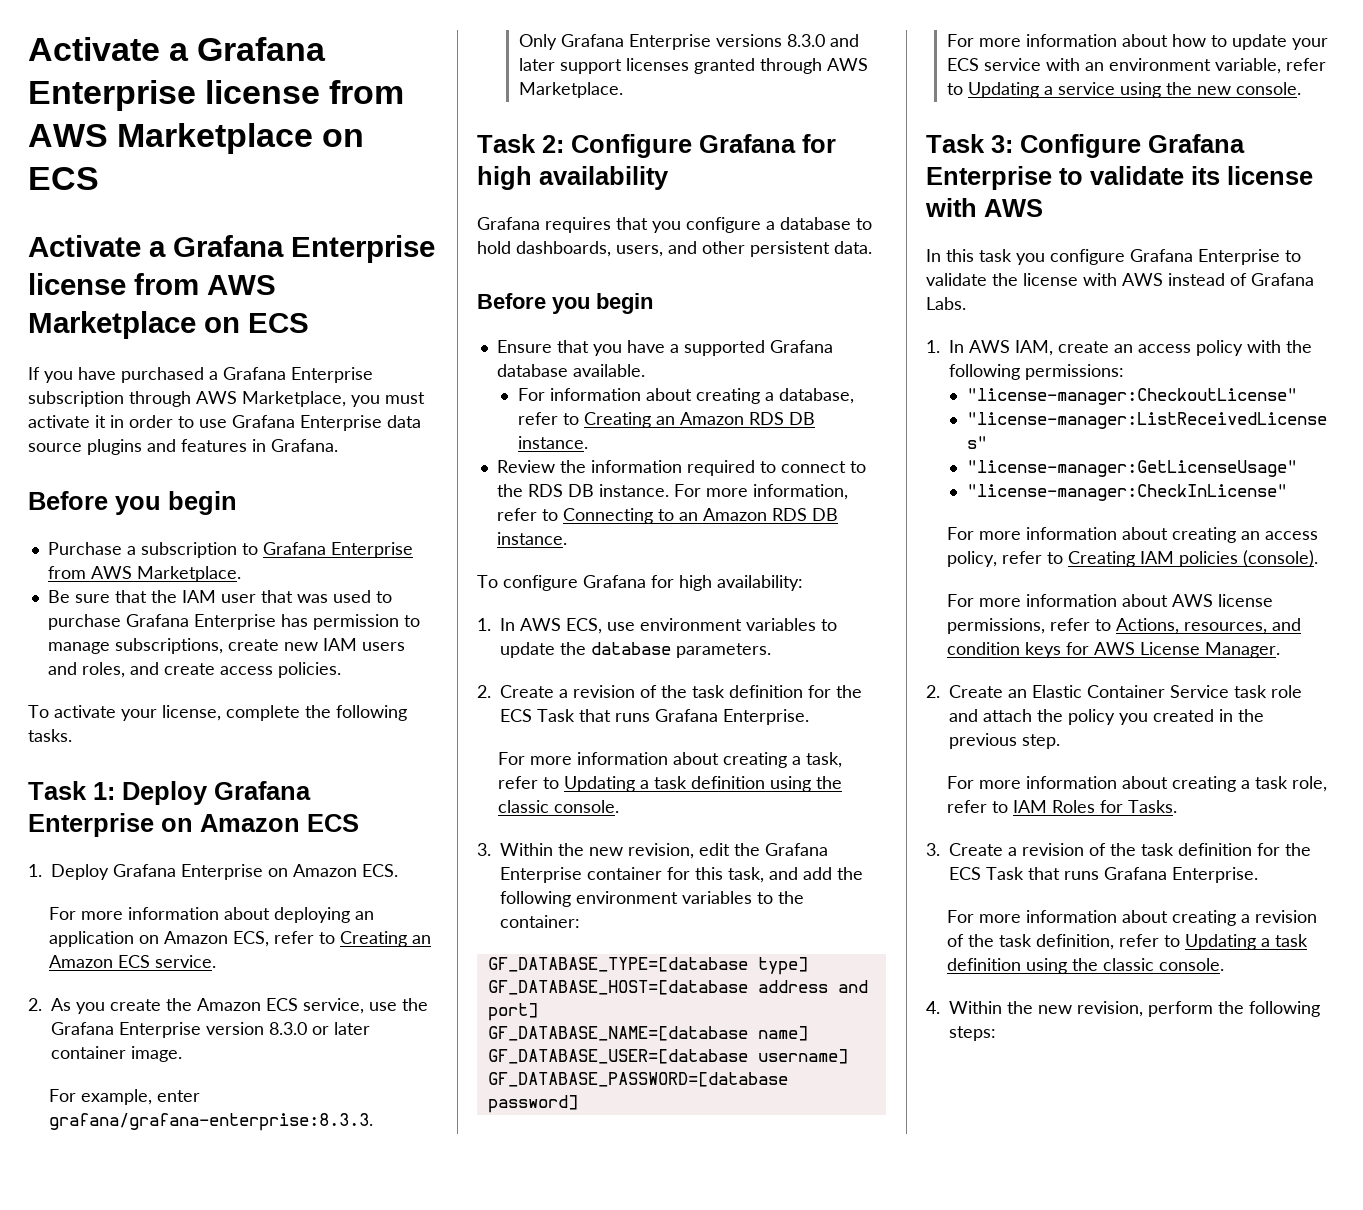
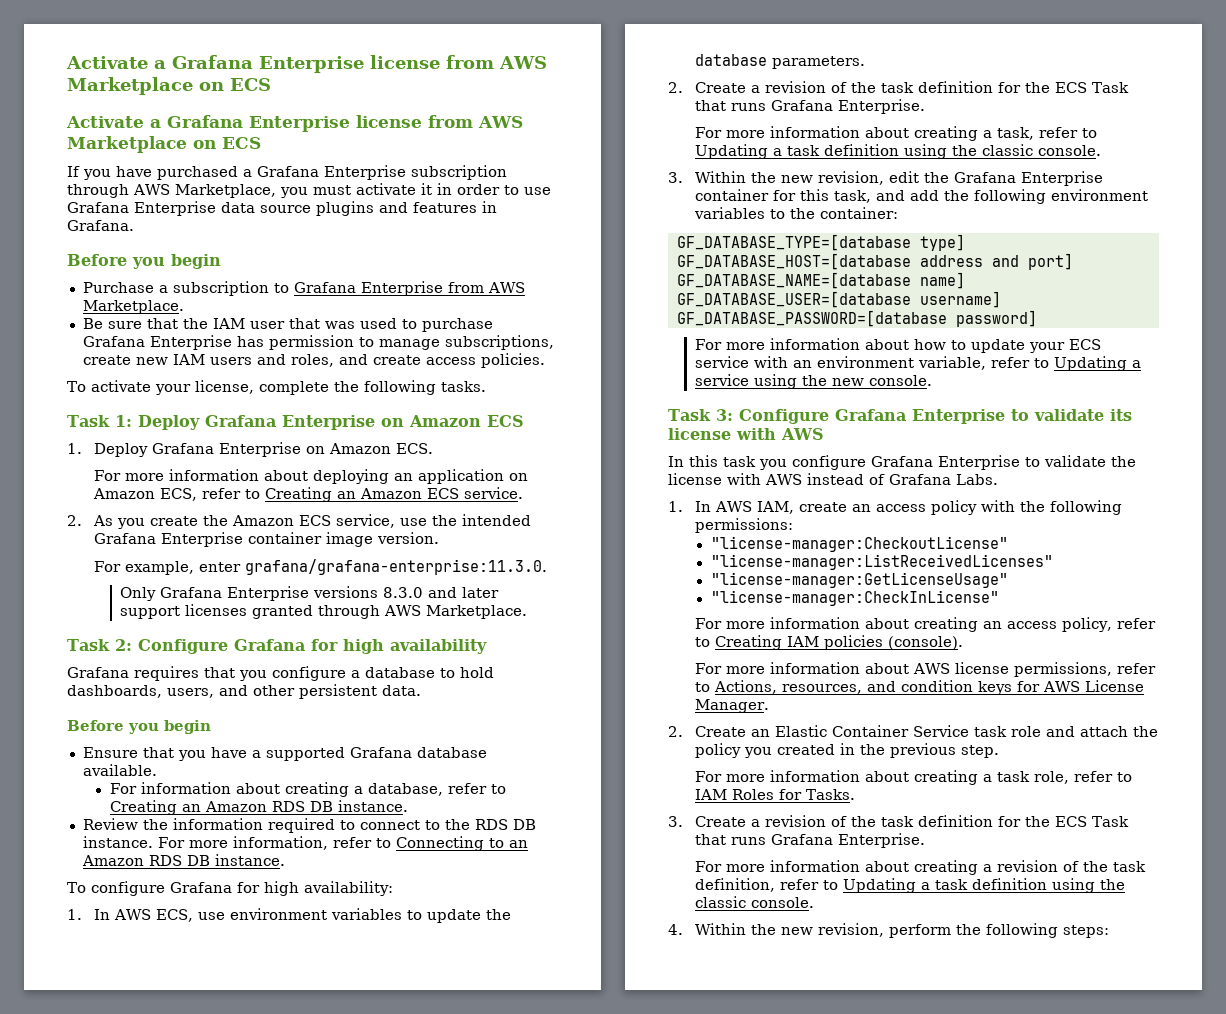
[51,1022,370,1038] [51,1046,182,1062] Grafana Enterprise version 8.3.0 or later container image. -> [461,514,531,526] [93,532,439,547] intended Grafana Enterprise container image version.
[48,1113,373,1131] grafana/grafana-enterprise:8.3.3. -> [244,559,547,575] grafana/grafana-enterprise:11.3.0.

